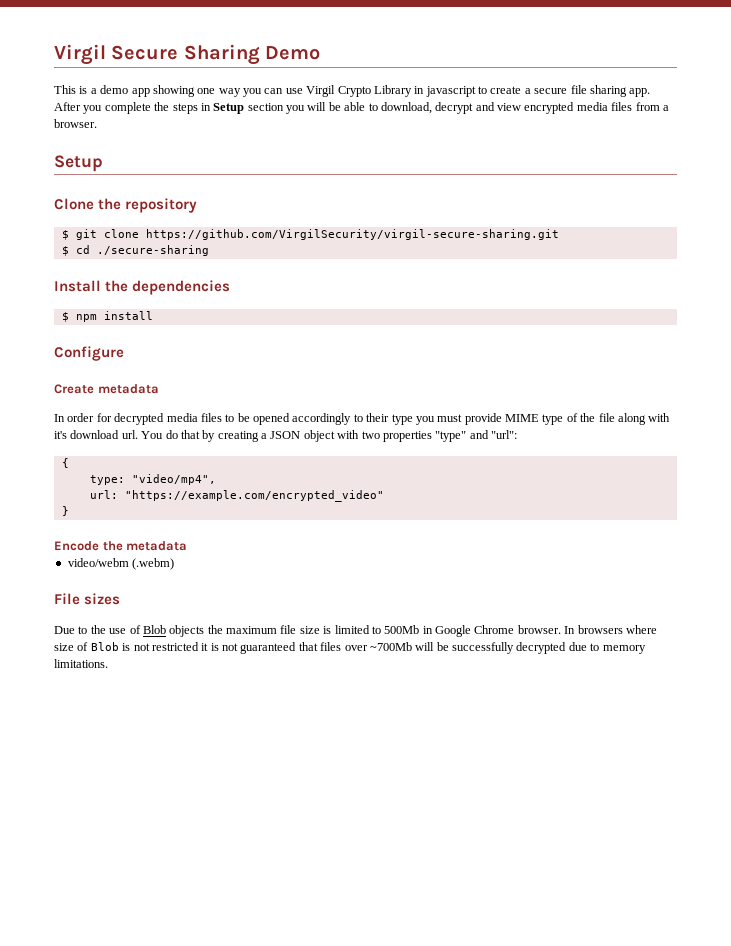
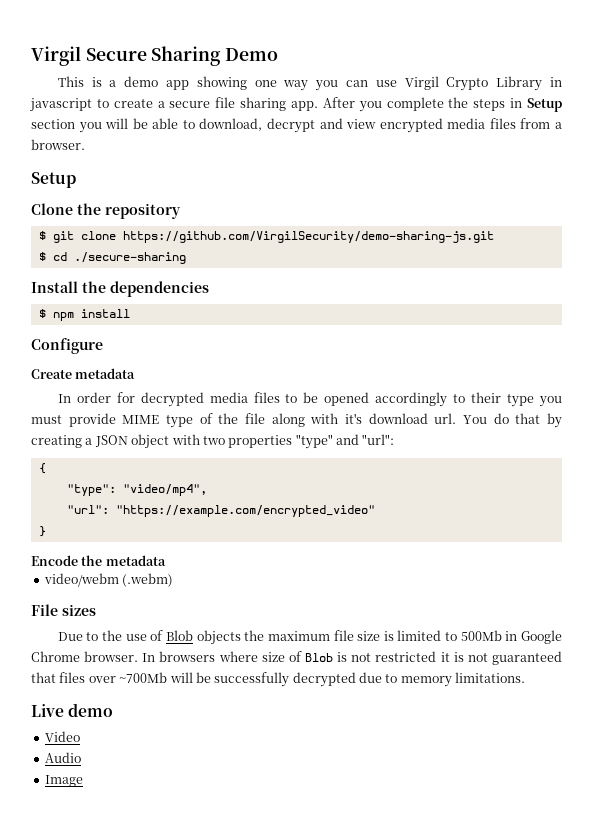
[145,229,559,240] https://github.com/VirgilSecurity/virgil-secure-sharing.git -> [122,231,494,243] https://github.com/VirgilSecurity/demo-sharing-js.git
[89,475,125,485] type: -> [66,484,116,496] "type":
[89,490,118,499] url: -> [66,505,109,514] "url":
(108, 663) none -> [31,703,114,717] [44,731,80,742] [44,752,81,763] [44,775,83,787] // Live demo // Video // Audio // Image

